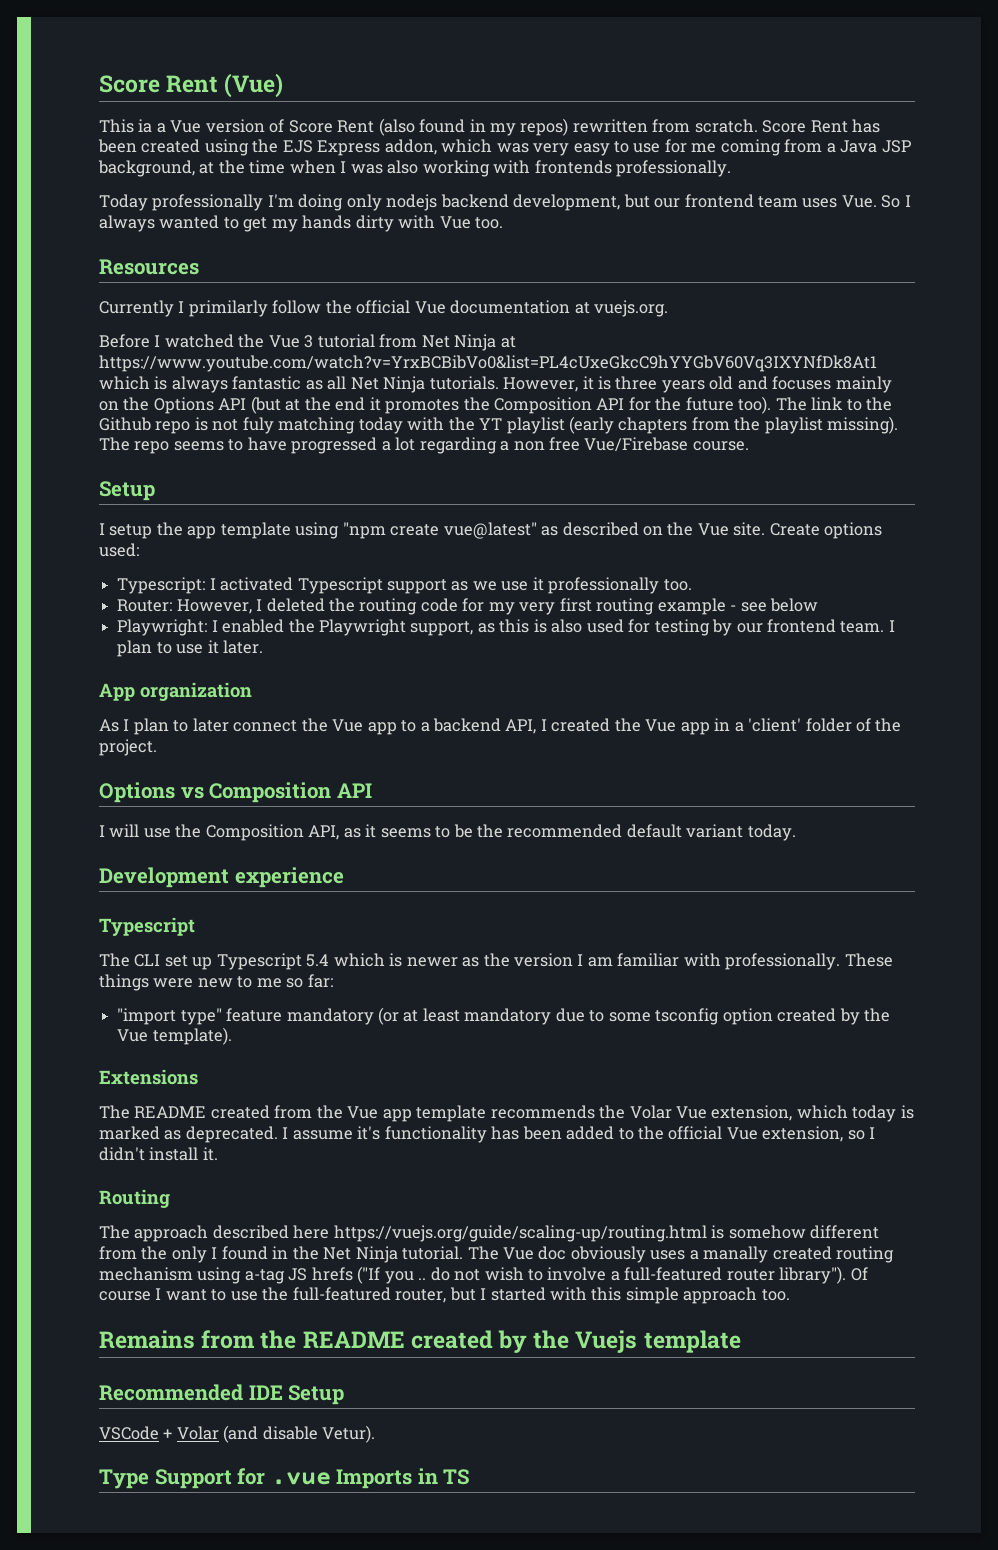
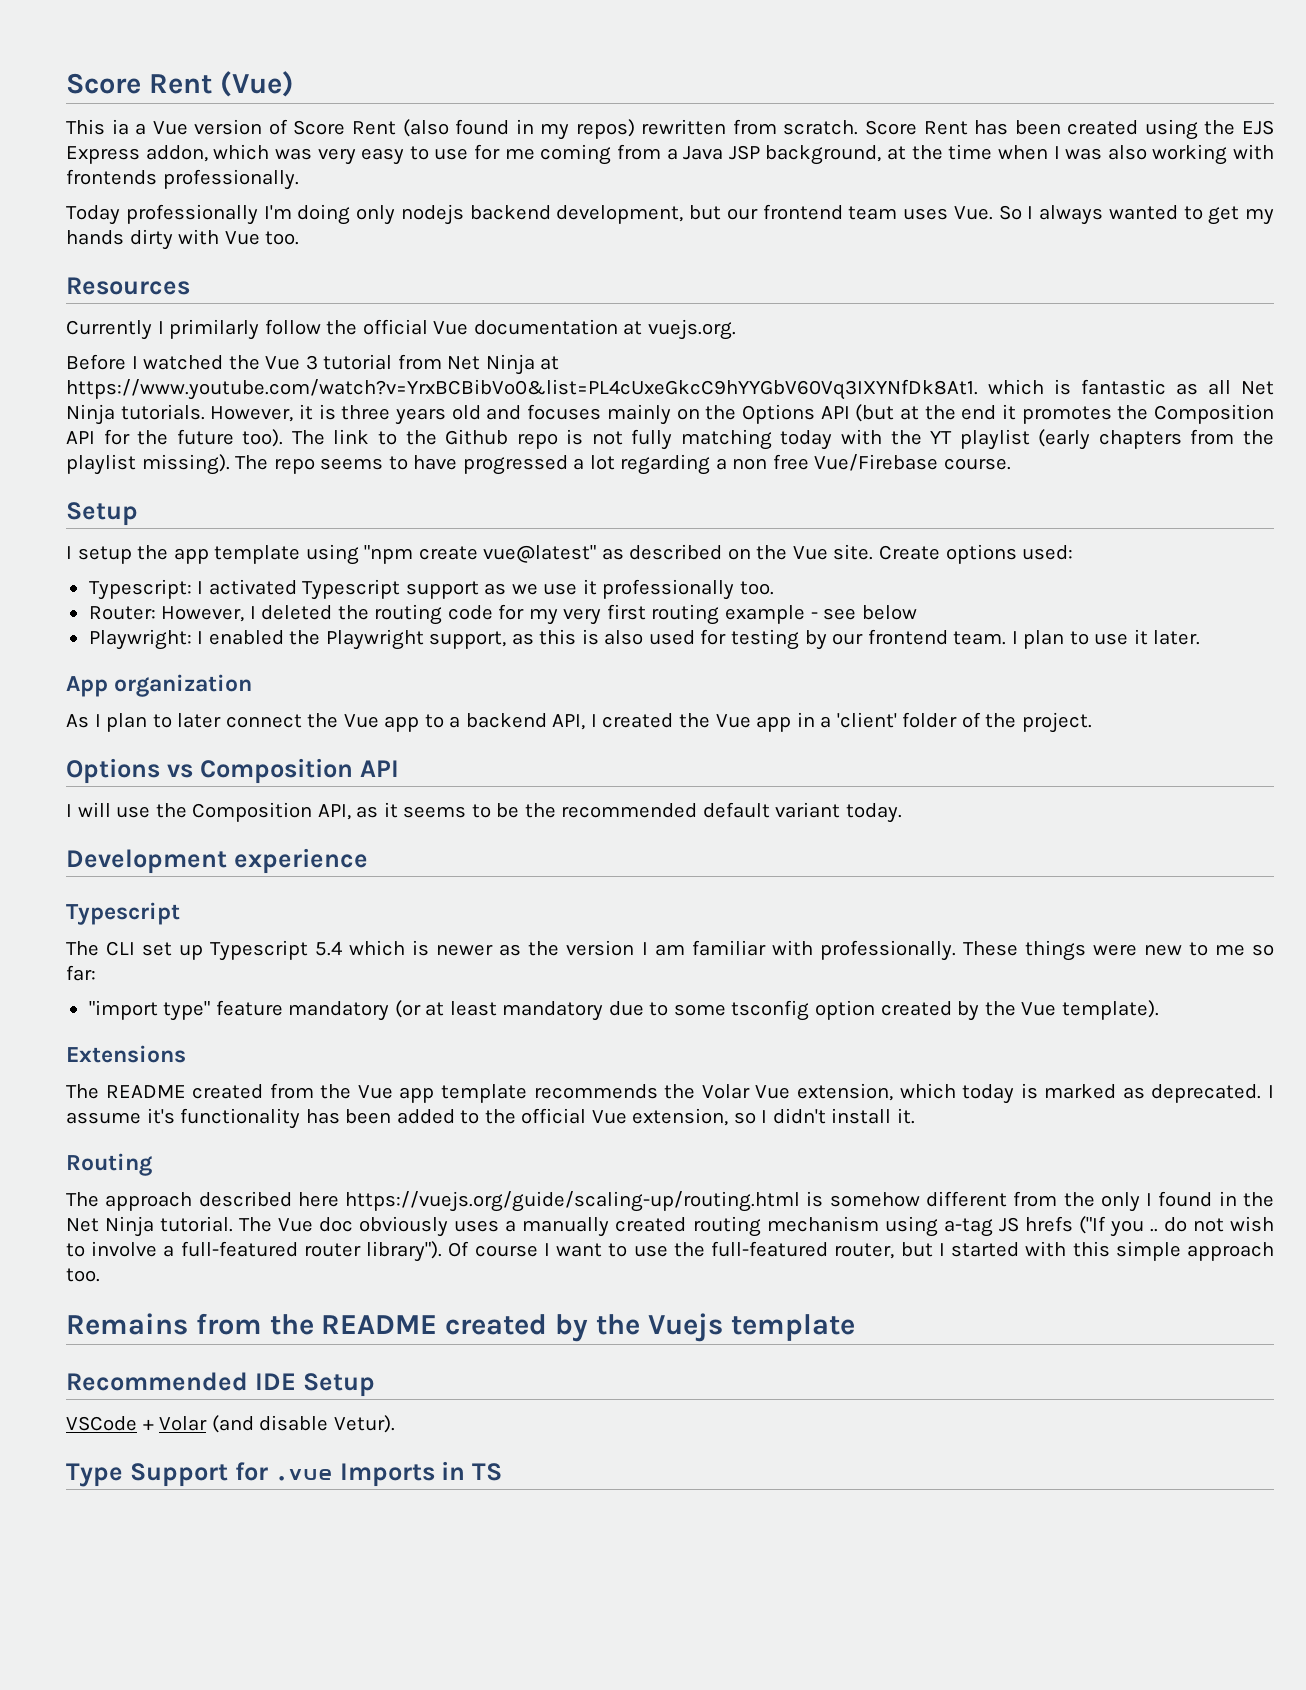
[99,355,877,372] [99,376,228,393] https://www.youtube.com/watch?v=YrxBCBibVo0&list=PL4cUxeGkcC9hYYGbV60Vq3IXYNfDk8At1 which is always -> [66,379,1071,400] https://www.youtube.com/watch?v=YrxBCBibVo0&list=PL4cUxeGkcC9hYYGbV60Vq3IXYNfDk8At1. which is
[242,417,274,434] fuly -> [631,429,673,450] fully
[703,1246,769,1263] manally -> [522,1217,610,1237] manually

